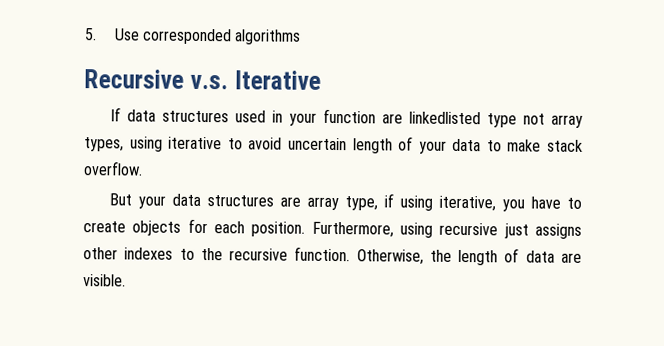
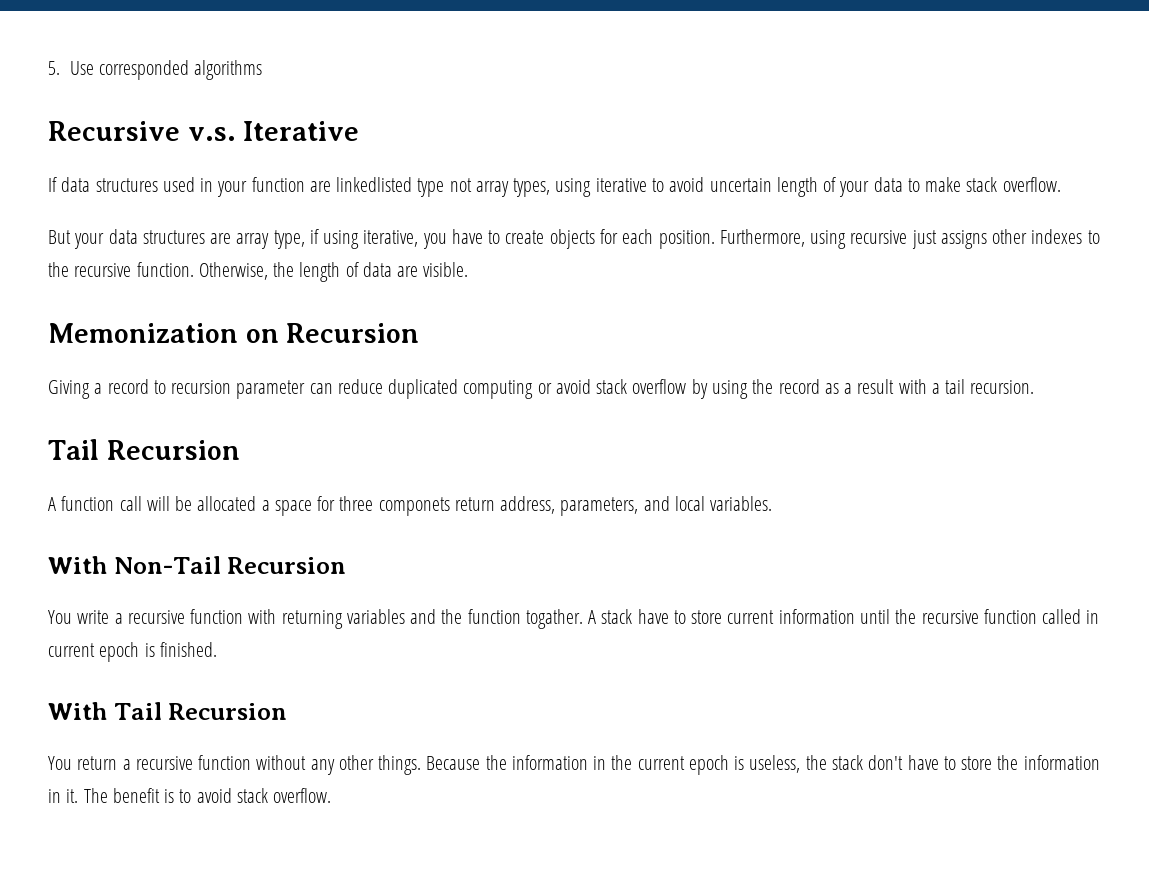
(126, 280) none -> [48,323,420,343] [48,379,1035,399] [48,439,240,460] [48,496,773,516] [48,556,347,574] [48,609,1100,629] [48,642,217,662] [48,702,288,720] [48,755,1100,775] [48,788,332,803] // Memonization on Recursion // Giving a record to recursion parameter can reduce duplicated computing or avoid stack overflow by using the record as a result with a tail recursion. // Tail Recursion // A function call will be allocated a space for three componets return address, parameters, and local variables. // With Non-Tail Recursion // You write a recursive function with returning variables and the function togather. A stack have to store current information until the recursive function called in current epoch is finished. // With Tail Recursion // You return a recursive function without any other things. Because the information in the current epoch is useless, the stack don't have to store the information in it. The benefit is to avoid stack overflow.

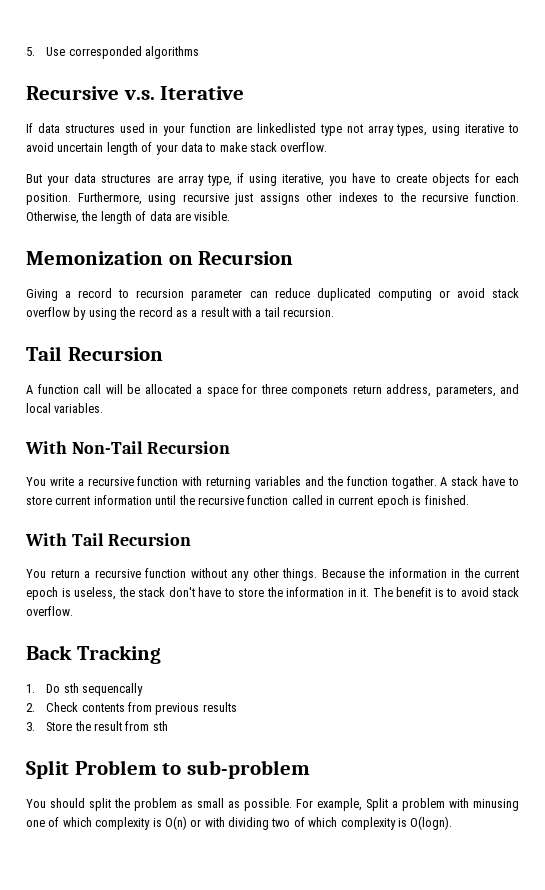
(332, 795) none -> [26,645,161,664] [26,683,143,696] [26,702,237,715] [26,721,168,731] [26,760,310,779] [26,798,519,811] [26,816,453,830] // Back Tracking // 1. Do sth sequencally // 2. Check contents from previous results // 3. Store the result from sth // Split Problem to sub-problem // You should split the problem as small as possible. For example, Split a problem with minusing one of which complexity is O(n) or with dividing two of which complexity is O(logn).

